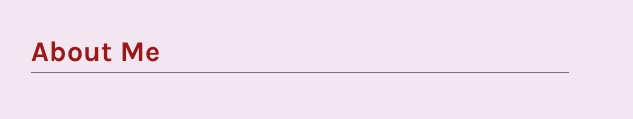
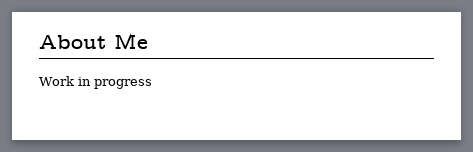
(160, 52) none -> [39,76,152,89] // Work in progress

